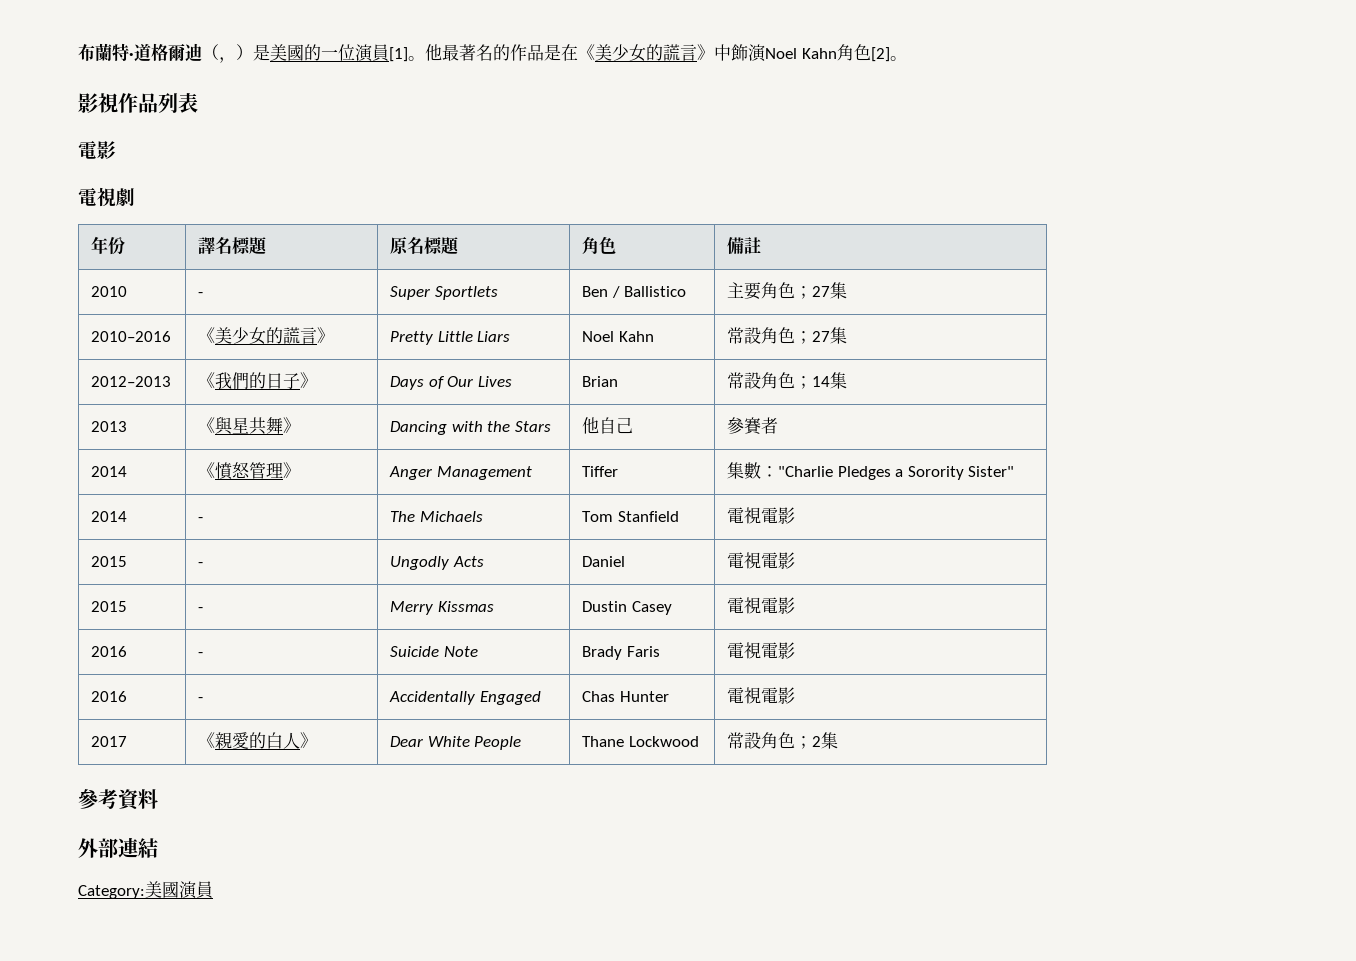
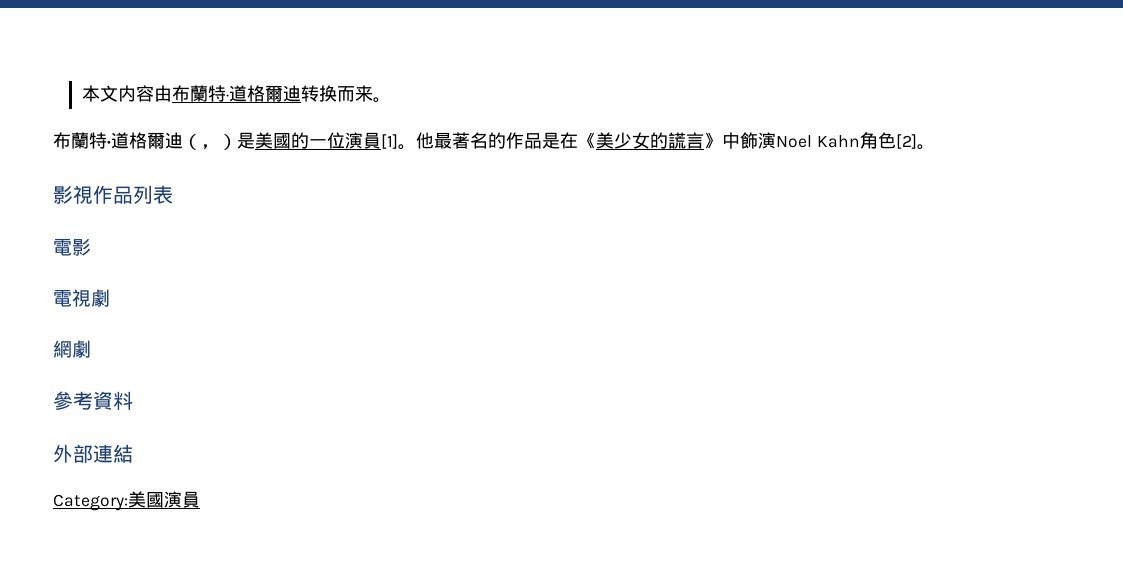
(78, 52) none -> [81,85,391,103] 本文内容由布蘭特·道格爾迪转换而来。 //
[91,236,126,255] [198,237,269,255] [390,237,461,255] [582,236,617,254] [727,237,762,254] [91,286,128,297] [198,292,204,297] [390,286,498,300] [582,286,687,298] [727,282,848,300] [91,331,172,342] [198,327,335,345] [390,331,511,345] [582,331,654,342] [727,327,848,344] [91,376,172,387] [198,372,318,389] [390,376,512,390] [582,376,619,387] [727,372,848,389] [91,421,128,432] [198,417,301,435] [390,421,551,435] [582,417,634,434] [727,417,779,435] [91,466,128,477] [198,462,301,480] [389,466,532,480] [582,466,619,477] [727,462,1015,480] [91,511,128,522] [198,517,204,522] [390,511,483,522] [582,511,679,522] [727,507,796,524] [91,556,128,567] [198,562,204,567] [390,556,484,570] [582,556,626,567] [727,552,796,569] [91,601,128,612] [198,607,204,612] [390,601,494,615] [582,601,672,615] [727,597,796,614] [91,646,128,657] [198,652,204,657] [390,646,478,657] [582,646,660,660] [727,642,796,659] [91,691,128,702] [198,697,204,702] [389,691,541,705] [582,691,669,702] [727,687,796,704] [91,736,128,747] [198,732,318,749] [390,736,522,750] [582,736,699,747] [727,732,839,749] // 年份 | 譯名標題 | 原名標題 | 角色 | 備註 // 2010 | - | Super Sportlets | Ben / Ballistico | 主要角色；27集 // 2010–2016 | 《美少女的謊言》 | Pretty Little Liars | Noel Kahn | 常設角色；27集 // 2012–2013 | 《我們的日子》 | Days of Our Lives | Brian | 常設角色；14集 // 2013 | 《與星共舞》 | Dancing with the Stars | 他自己 | 參賽者 // 2014 | 《憤怒管理》 | Anger Management | Tiffer | 集數："Charlie Pledges a Sorority Sister" // 2014 | - | The Michaels | Tom Stanfield | 電視電影 // 2015 | - | Ungodly Acts | Daniel | 電視電影 // 2015 | - | Merry Kissmas | Dustin Casey | 電視電影 // 2016 | - | Suicide Note | Brady Faris | 電視電影 // 2016 | - | Accidentally Engaged | Chas Hunter | 電視電影 // 2017 | 《親愛的白人》 | Dear White People | Thane Lockwood | 常設角色；2集 -> [53,340,91,358] // 網劇

